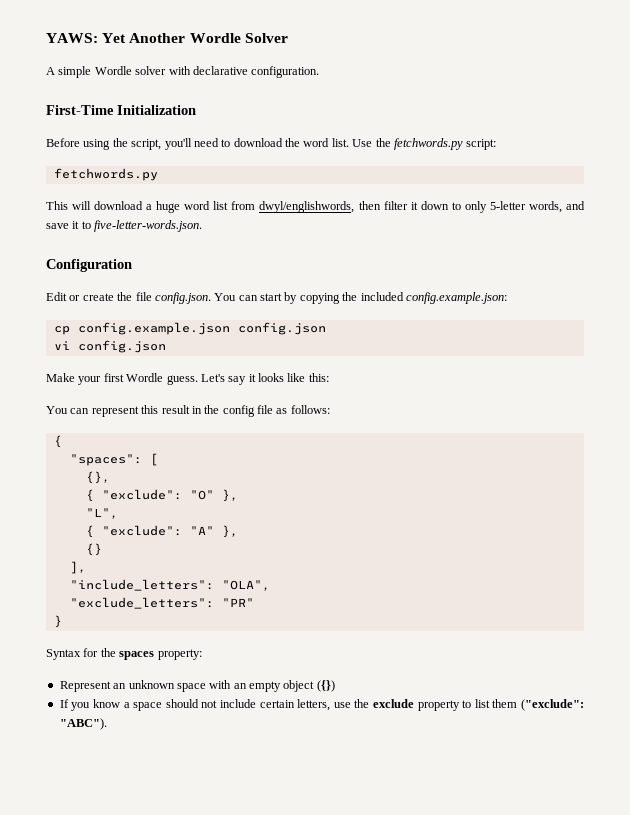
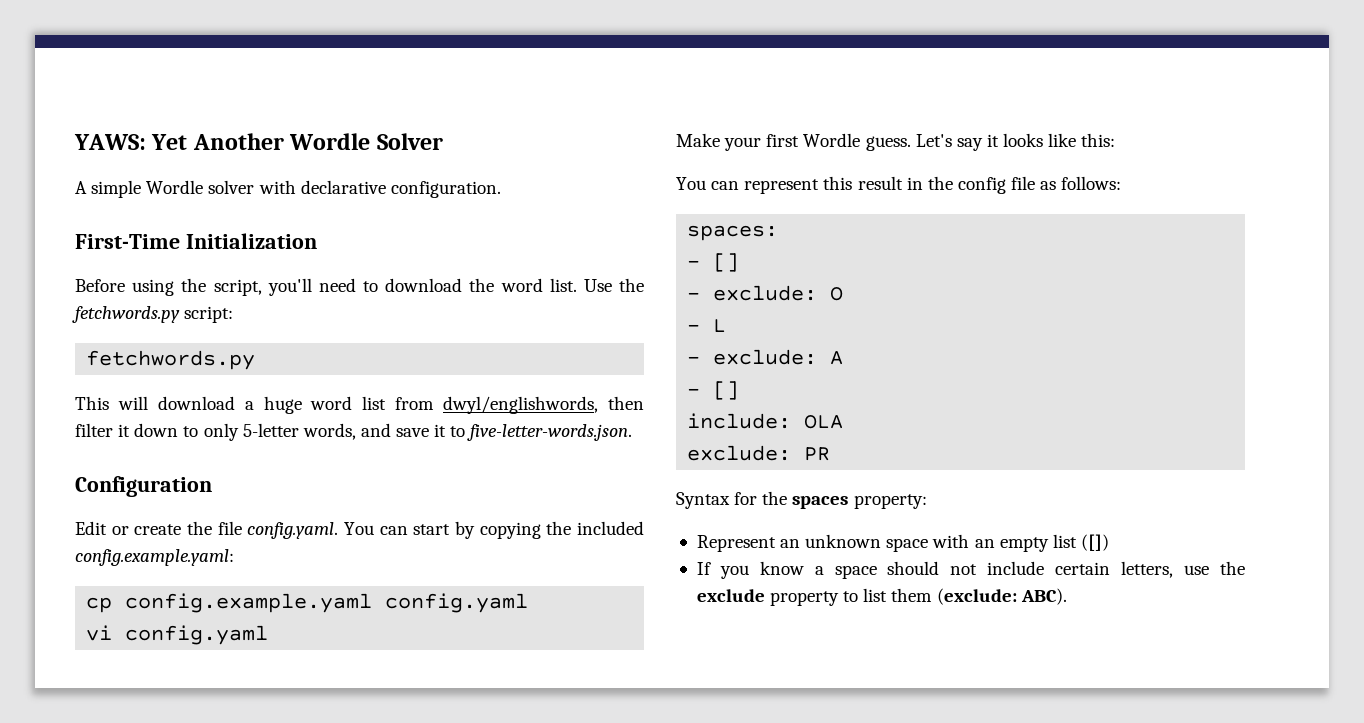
[154,292,211,304] config.json. -> [247,522,339,539] config.yaml.
[405,292,507,304] config.example.json: -> [75,549,234,566] config.example.yaml:
[77,322,326,335] config.example.json config.json -> [125,593,529,613] config.example.yaml config.yaml
[77,340,166,353] config.json -> [125,625,269,645] config.yaml
[53,435,62,448] [69,453,158,466] [85,471,110,484] [85,489,238,502] [85,508,118,519] [85,525,238,538] [85,543,102,556] [69,561,86,574] [69,579,270,591] [69,597,254,609] [53,615,62,628] { // "spaces": [ // {}, // { "exclude": "O" }, // "L", // { "exclude": "A" }, // {} // ], // "include_letters": "OLA", // "exclude_letters": "PR" // } -> [687,225,779,241] [687,253,740,272] [687,285,844,301] [687,319,727,332] [687,349,844,365] [687,381,740,400] [687,413,844,429] [687,445,831,461] spaces: // - [] // - exclude: O // - L // - exclude: A // - [] // include: OLA // exclude: PR
[283,680,335,692] object ({}) -> [1052,534,1109,551] list ([])
[521,699,585,711] [59,718,107,730] ("exclude": "ABC"). -> [936,588,1067,605] (exclude: ABC).

